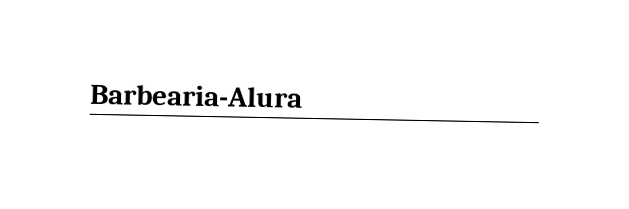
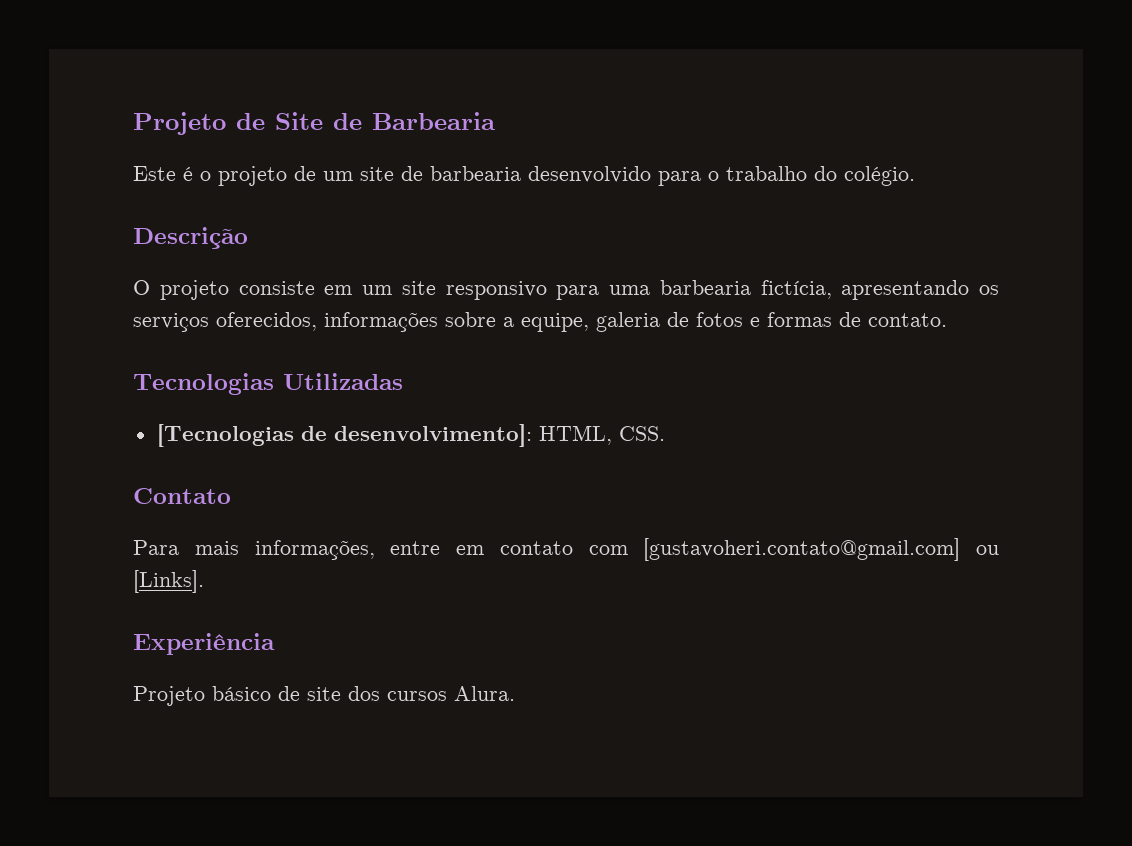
[89,83,303,108] Barbearia-Alura -> [133,112,495,135] [133,166,915,186] [133,227,248,249] [133,280,999,300] [133,312,947,332] [133,373,403,395] [156,424,665,447] [133,488,231,504] [133,538,999,561] [133,570,204,593] [133,633,275,655] [133,686,515,706] Projeto de Site de Barbearia // Este é o projeto de um site de barbearia desenvolvido para o trabalho do colégio. // Descrição // O projeto consiste em um site responsivo para uma barbearia fictícia, apresentando os serviços oferecidos, informações sobre a equipe, galeria de fotos e formas de contato. // Tecnologias Utilizadas // [Tecnologias de desenvolvimento]: HTML, CSS. // Contato // Para mais informações, entre em contato com [gustavoheri.contato@gmail.com] ou [Links]. // Experiência // Projeto básico de site dos cursos Alura.

